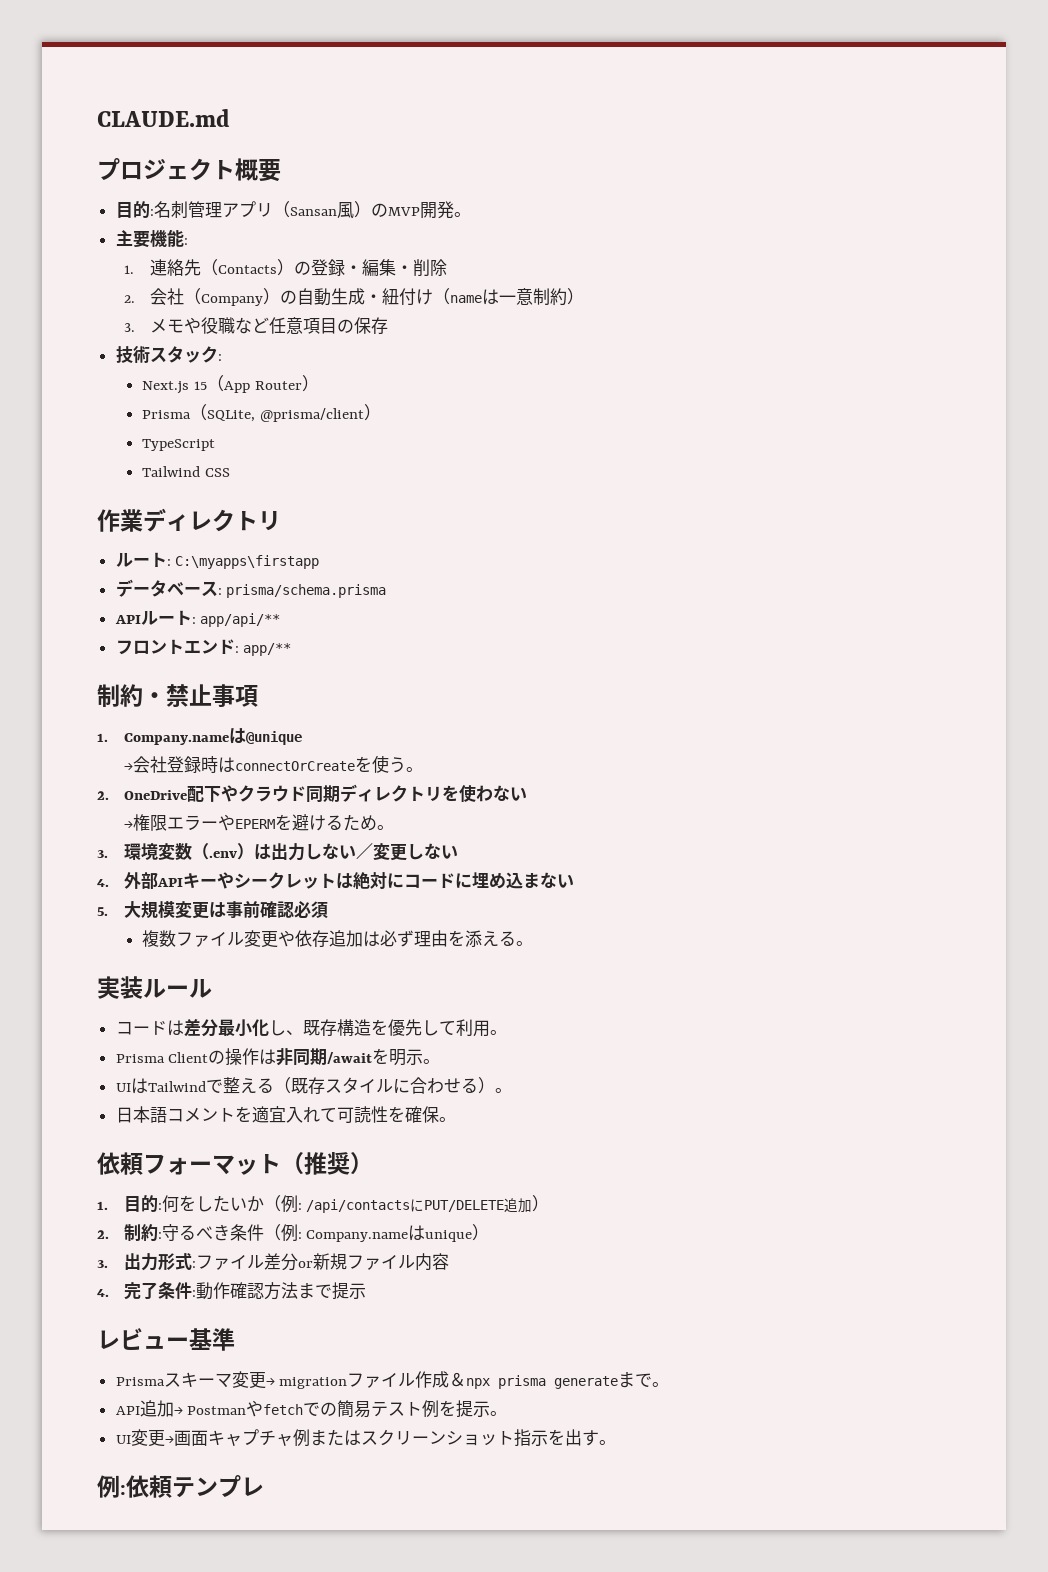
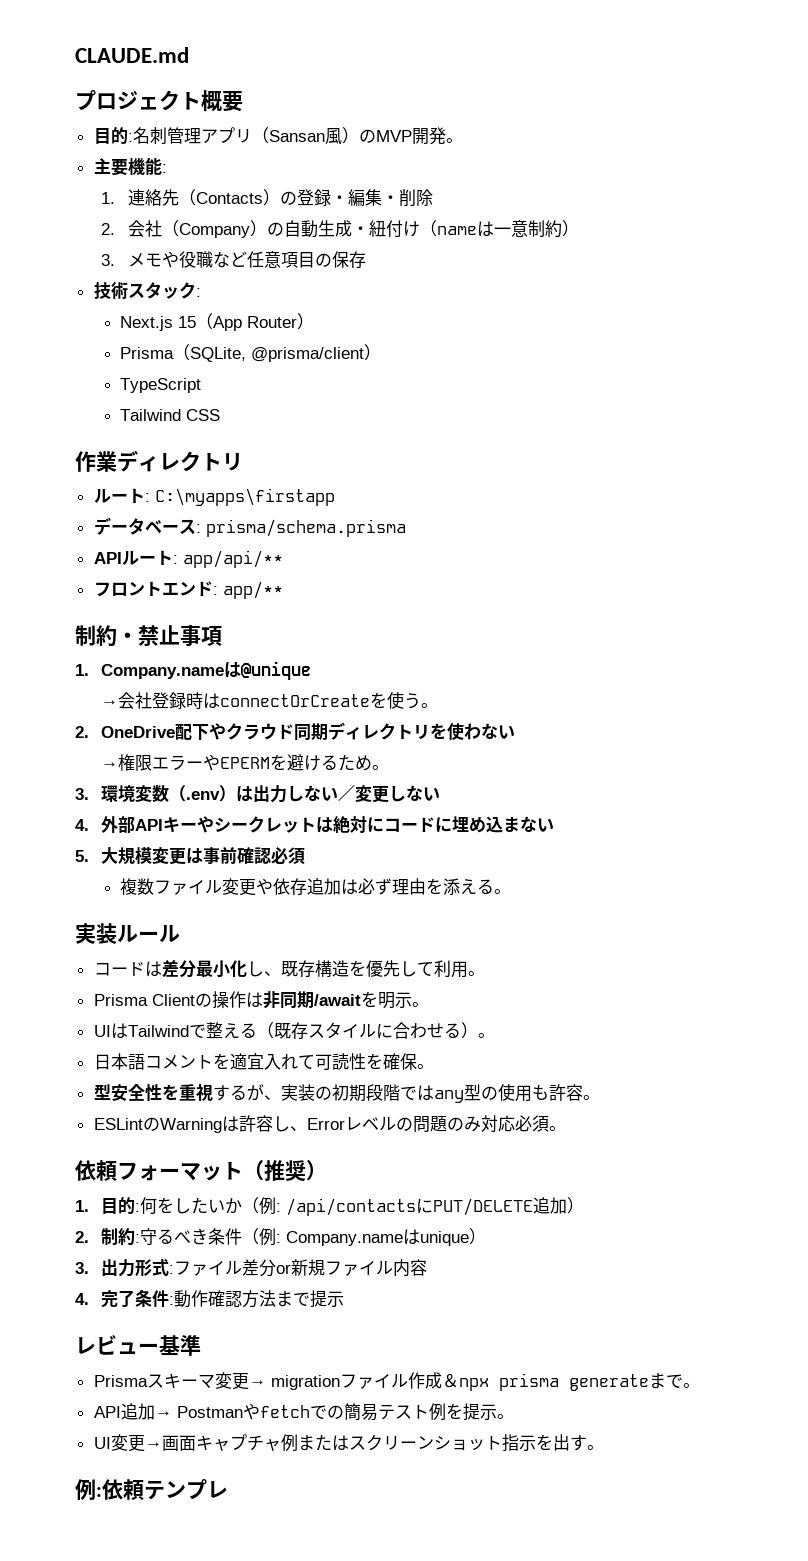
(456, 1119) none -> [93,1083,600,1103] [93,1115,566,1133] // 型安全性を重視するが、実装の初期段階ではany型の使用も許容。 // ESLintのWarningは許容し、Errorレベルの問題のみ対応必須。

